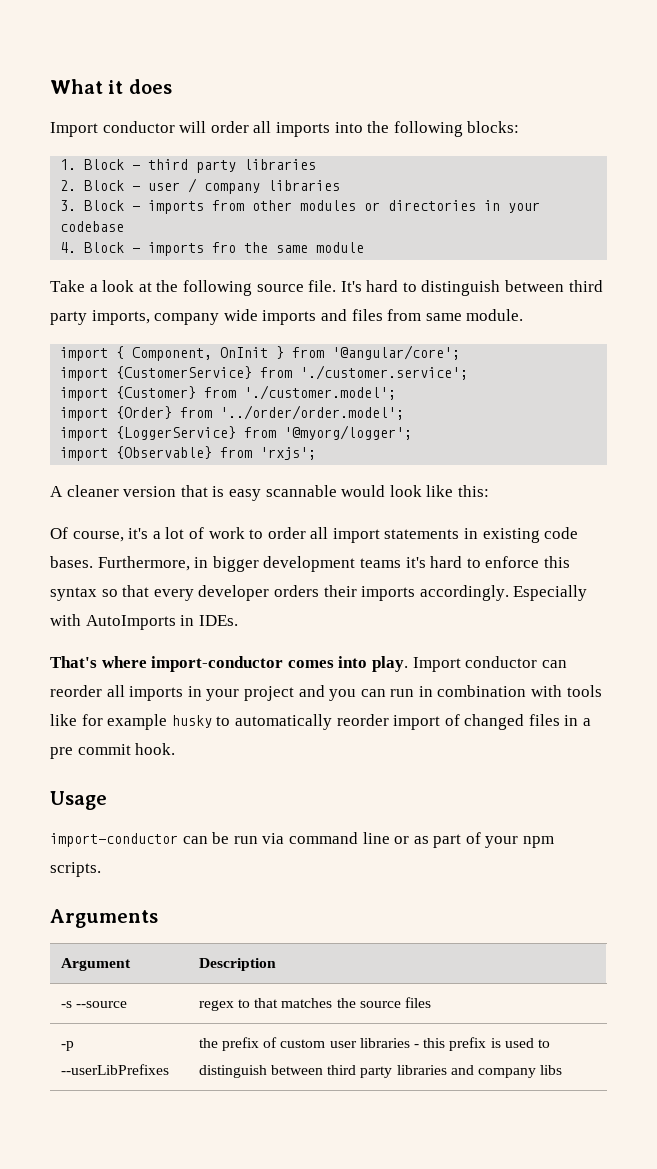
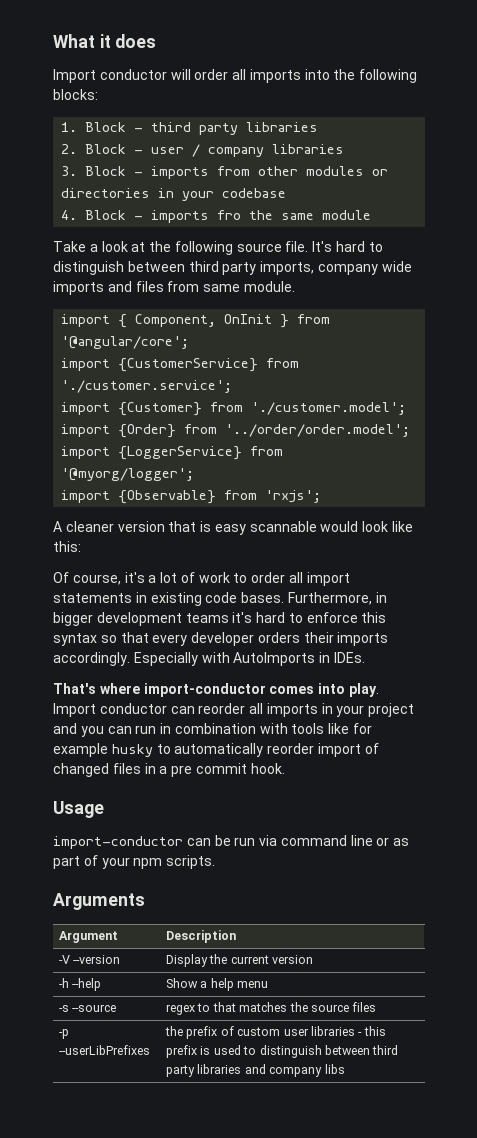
(276, 964) none -> [59,955,121,964] [166,954,314,967] [59,978,102,991] [166,978,269,991] // -V --version | Display the current version // -h --help | Show a help menu

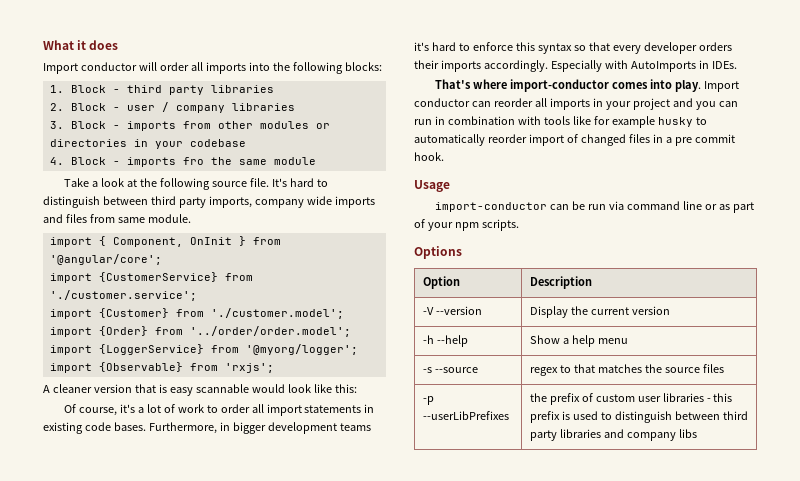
[53,893,145,910] [59,931,119,943] Arguments // Argument -> [414,246,462,259] [422,276,460,289] Options // Option

